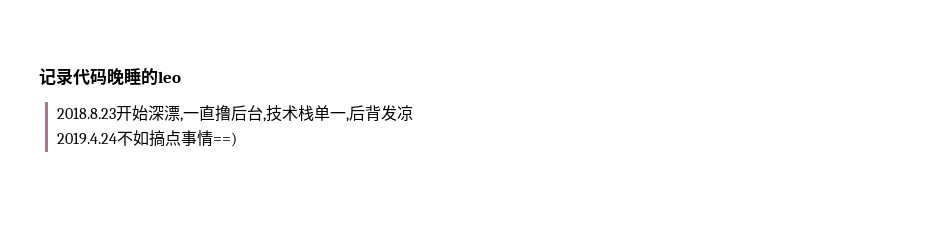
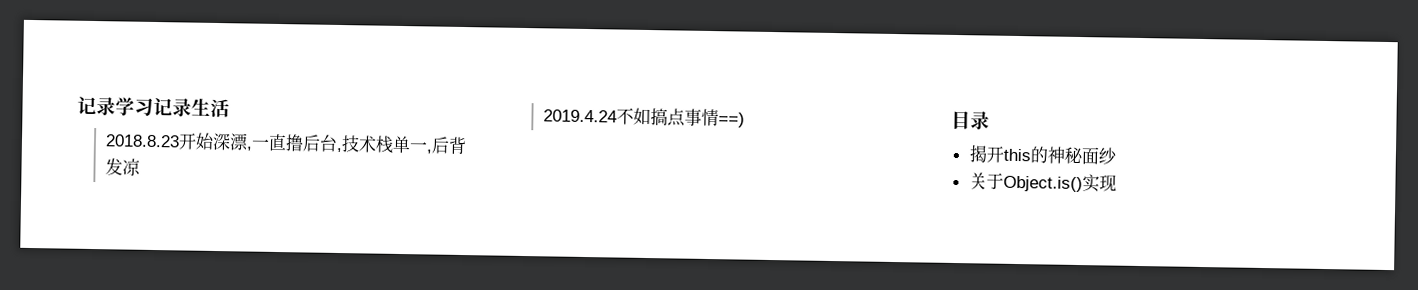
[39,68,181,86] 记录代码晚睡的leo -> [77,96,230,118] 记录学习记录生活
(237, 139) none -> [951,110,990,130] [968,144,1118,165] [968,172,1117,193] // 目录 // 揭开this的神秘面纱 // 关于Object.is()实现

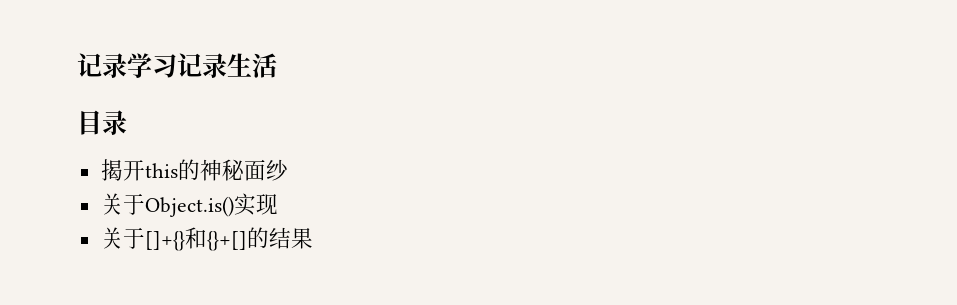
[104,132,467,156] [104,158,141,176] [542,107,745,128] // 2018.8.23开始深漂,一直撸后台,技术栈单一,后背发凉 // 2019.4.24不如搞点事情==) -> (277, 65) none
(1117, 183) none -> [100,227,313,251] // 关于[]+{}和{}+[]的结果

